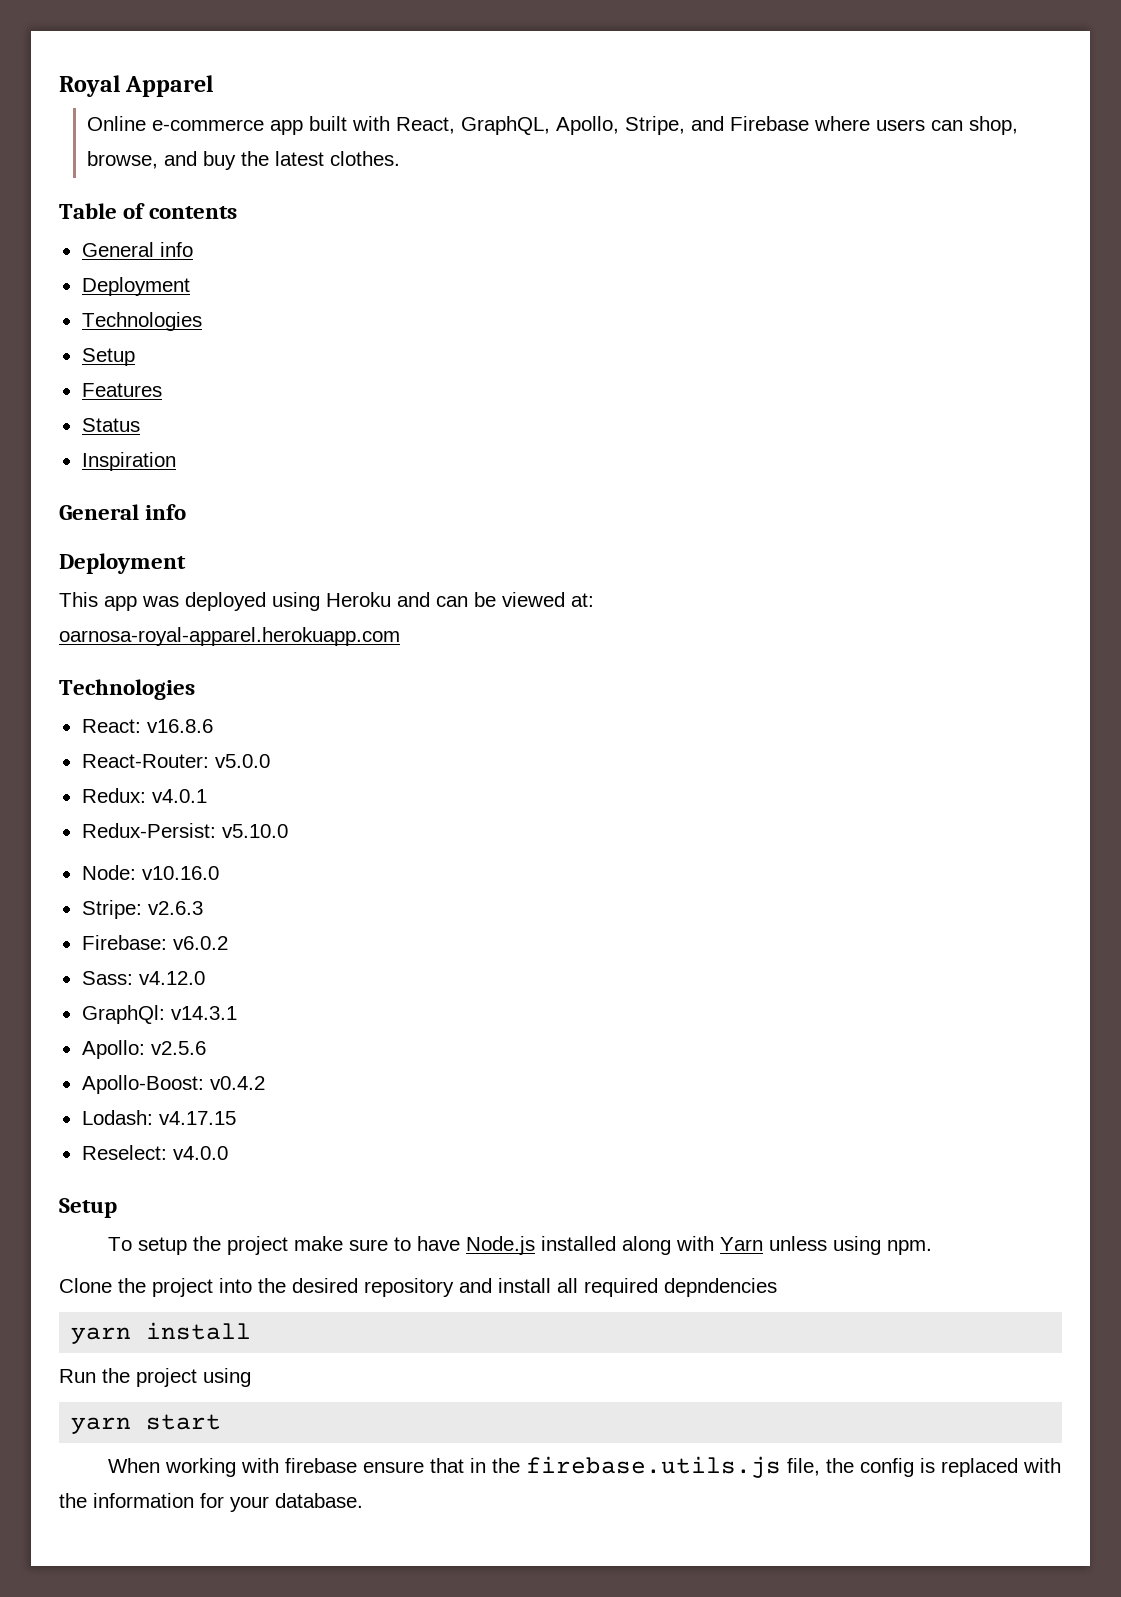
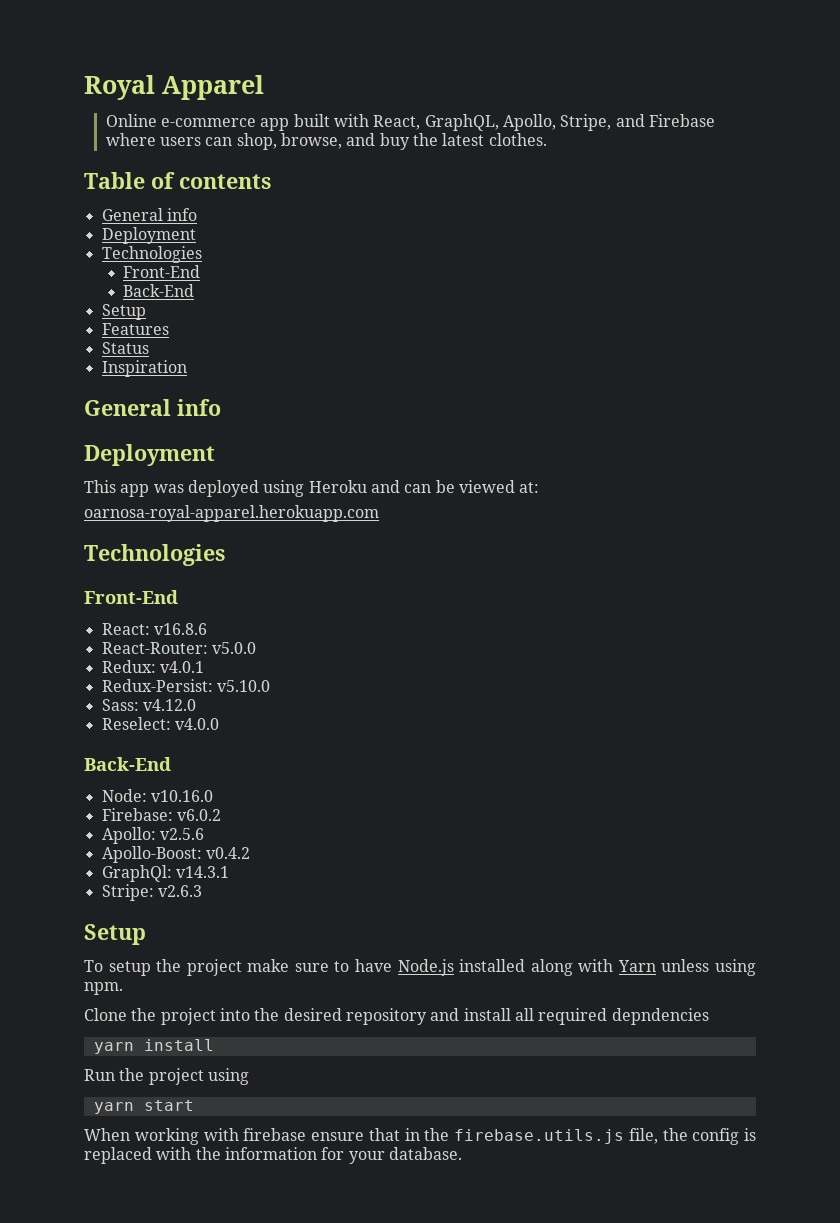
(202, 321) none -> [123,265,201,278] [123,284,195,297] // Front-End // Back-End
(195, 689) none -> [84,590,178,604] // Front-End
(288, 831) none -> [101,699,196,711] [101,717,219,730] [84,757,171,771] // Sass: v4.12.0 // Reselect: v4.0.0 // Back-End
[81,900,203,919] // Stripe: v2.6.3 -> (213, 796) none
[81,971,205,985] [81,1005,237,1024] // Sass: v4.12.0 // GraphQl: v14.3.1 -> (221, 815) none
[81,1110,236,1125] [81,1145,228,1160] Lodash: v4.17.15 // Reselect: v4.0.0 -> [101,865,229,882] [101,884,202,901] GraphQl: v14.3.1 // Stripe: v2.6.3

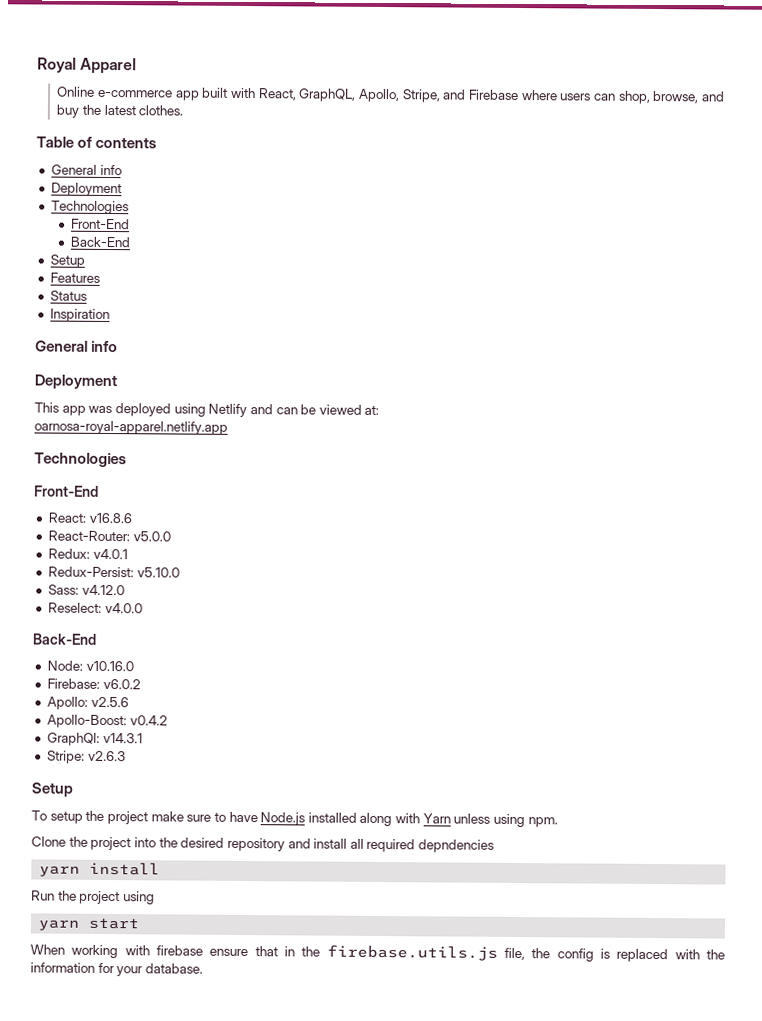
[308,480,367,493] Heroku -> [208,403,248,418] Netlify
[84,505,379,522] oarnosa-royal-apparel.herokuapp.com -> [34,420,228,435] oarnosa-royal-apparel.netlify.app

